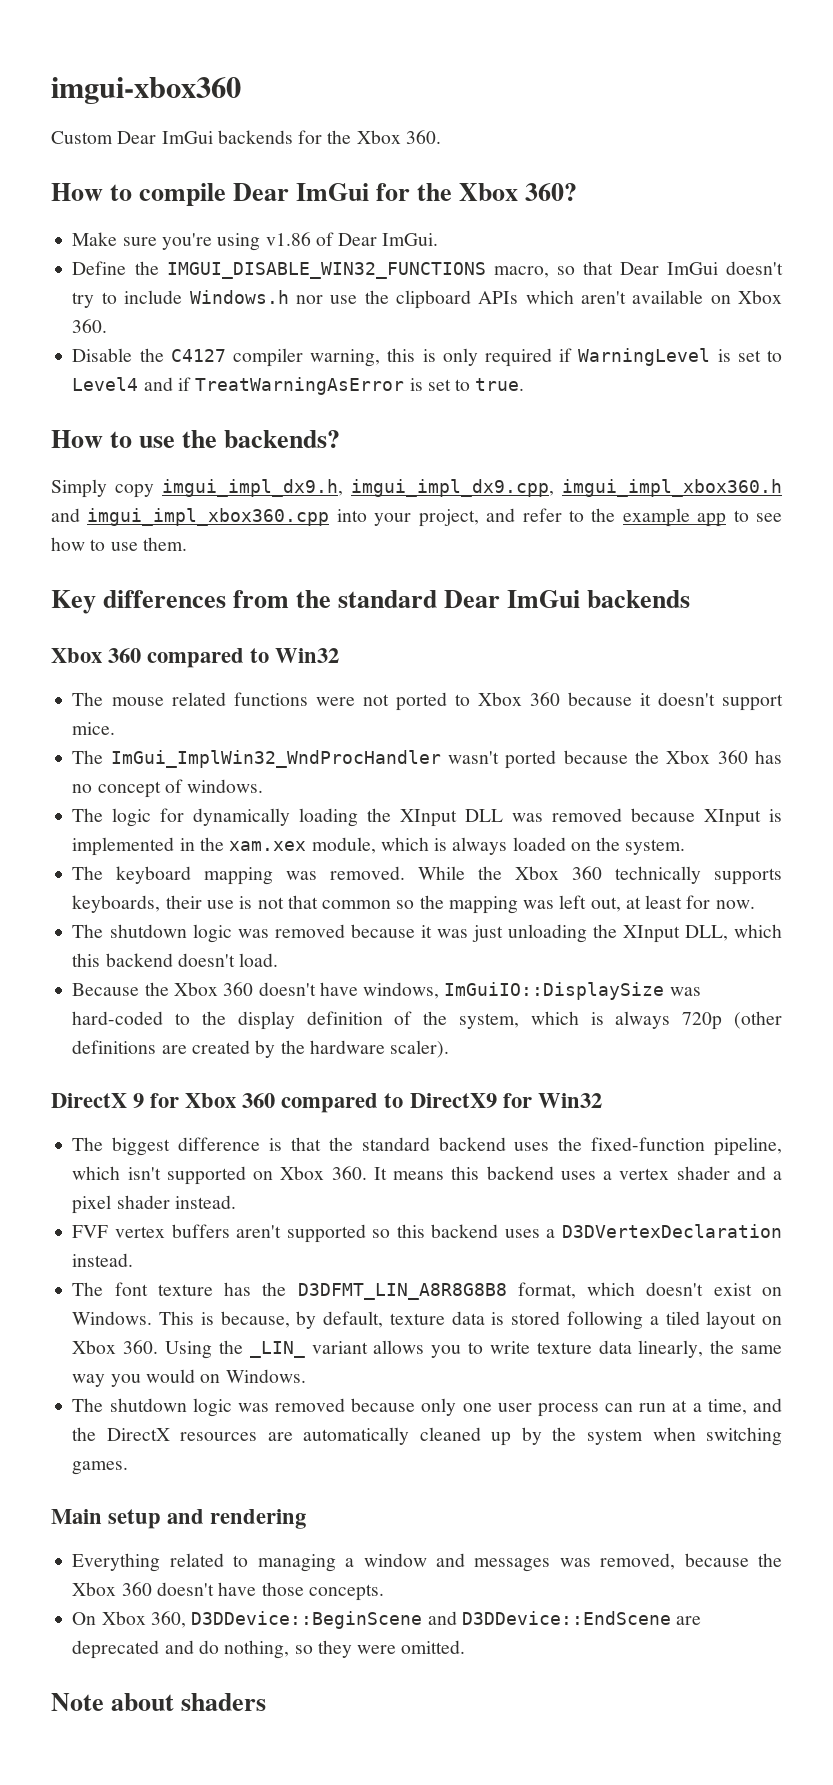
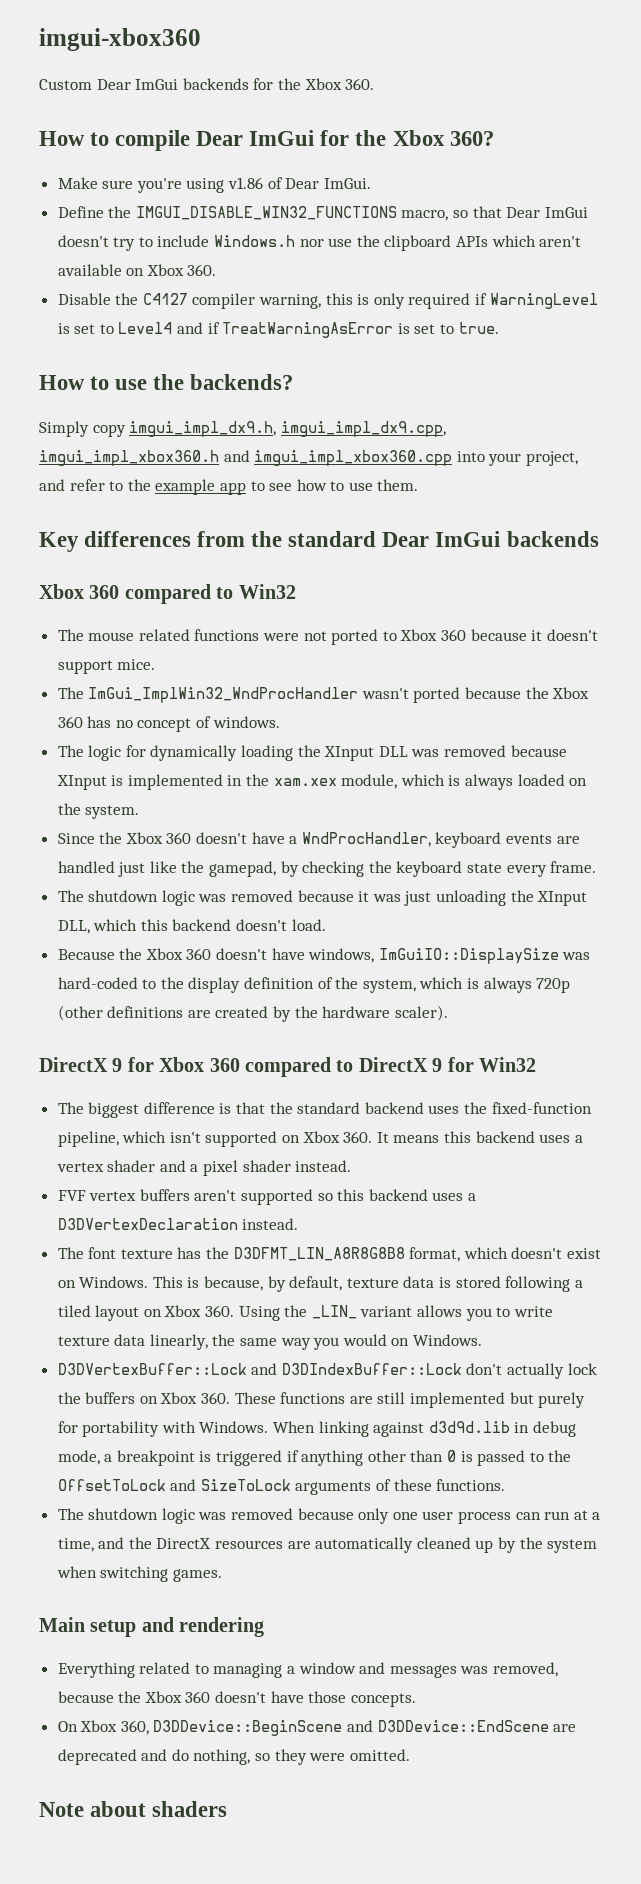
[72,866,782,885] [72,895,755,914] The keyboard mapping was removed. While the Xbox 360 technically supports keyboards, their use is not that common so the mapping was left out, at least for now. -> [57,832,580,848] [57,861,597,877] Since the Xbox 360 doesn't have a WndProcHandler, keyboard events are handled just like the gamepad, by checking the keyboard state every frame.
[409,1093,497,1108] DirectX9 -> [358,1057,443,1072] DirectX 9
(306, 1376) none -> [57,1363,597,1379] [57,1392,586,1408] [57,1421,577,1437] [57,1450,572,1466] [57,1479,506,1495] // D3DVertexBuffer::Lock and D3DIndexBuffer::Lock don't actually lock the buffers on Xbox 360. These functions are still implemented but purely for portability with Windows. When linking against d3d9d.lib in debug mode, a breakpoint is triggered if anything other than 0 is passed to the OffsetToLock and SizeToLock arguments of these functions.

